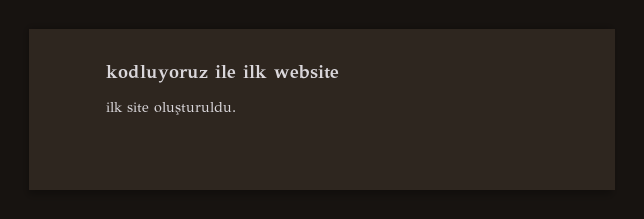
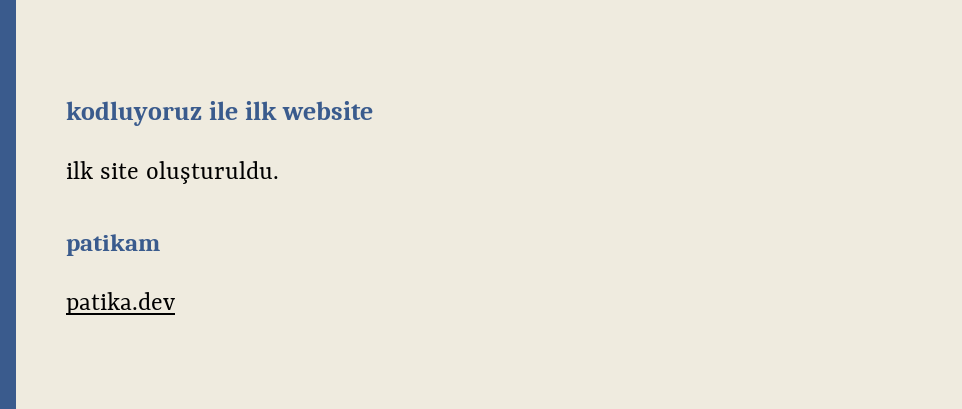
(236, 108) none -> [66,234,160,256] [66,292,175,315] // patikam // patika.dev

